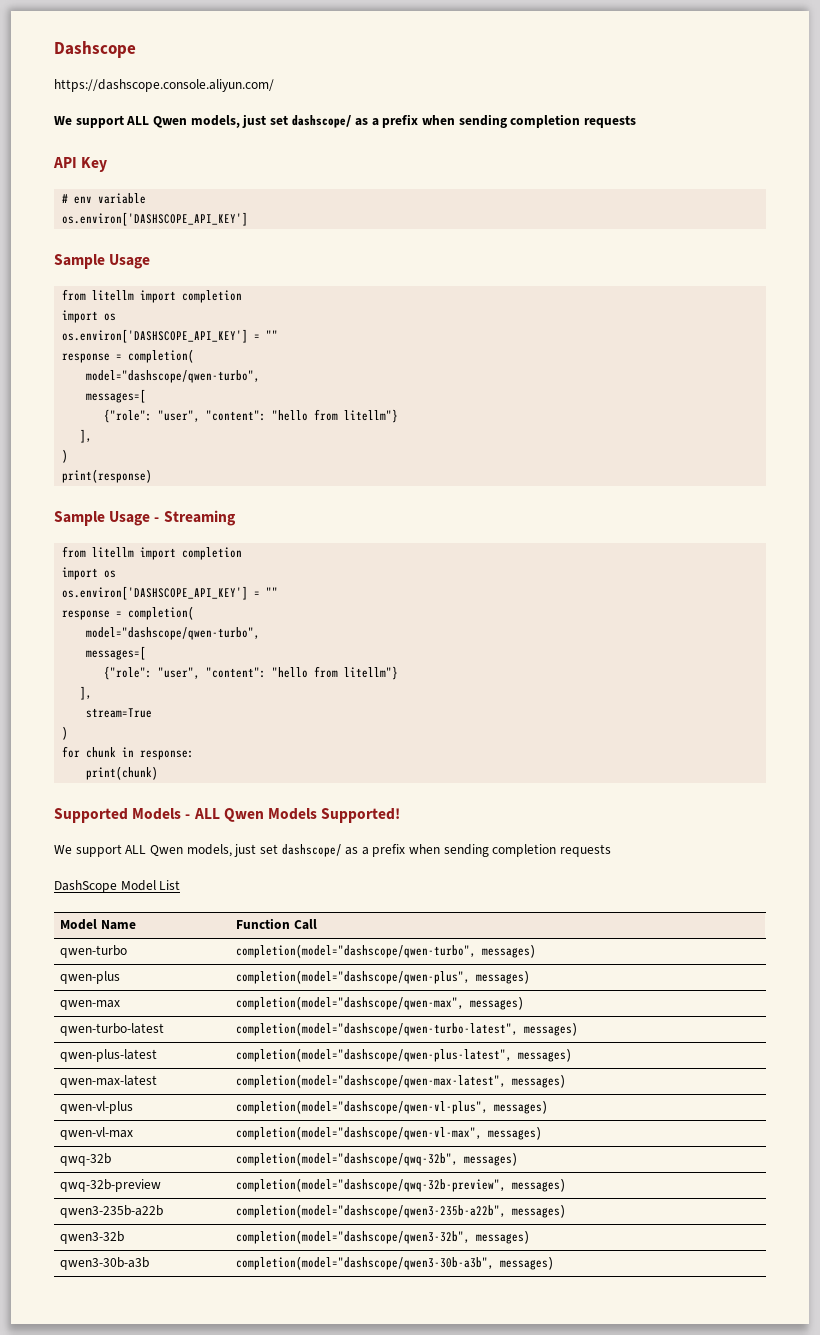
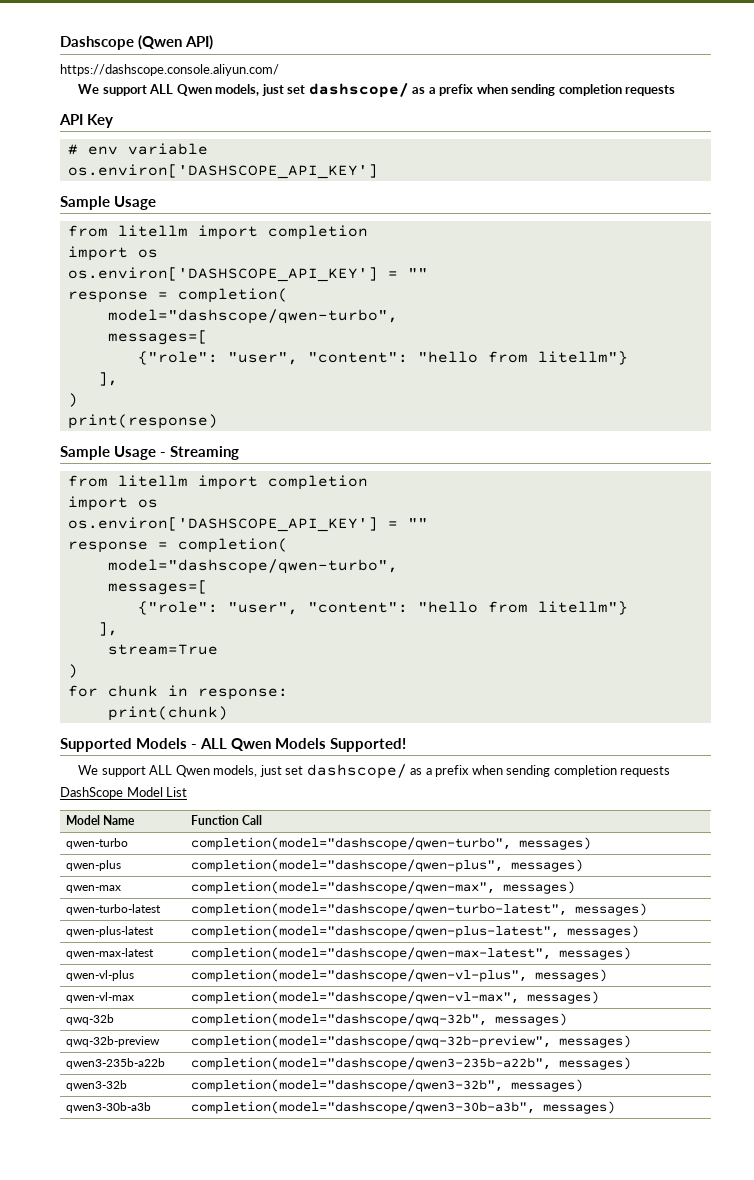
(136, 49) none -> [138,35,214,50] (Qwen API)

